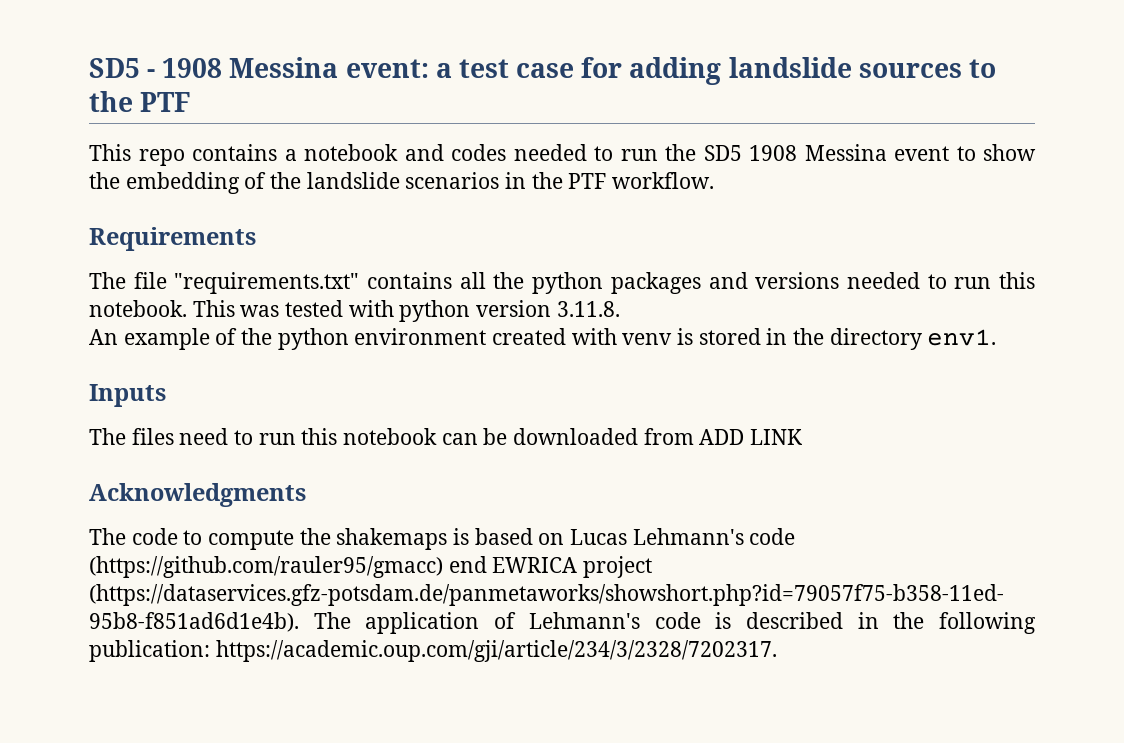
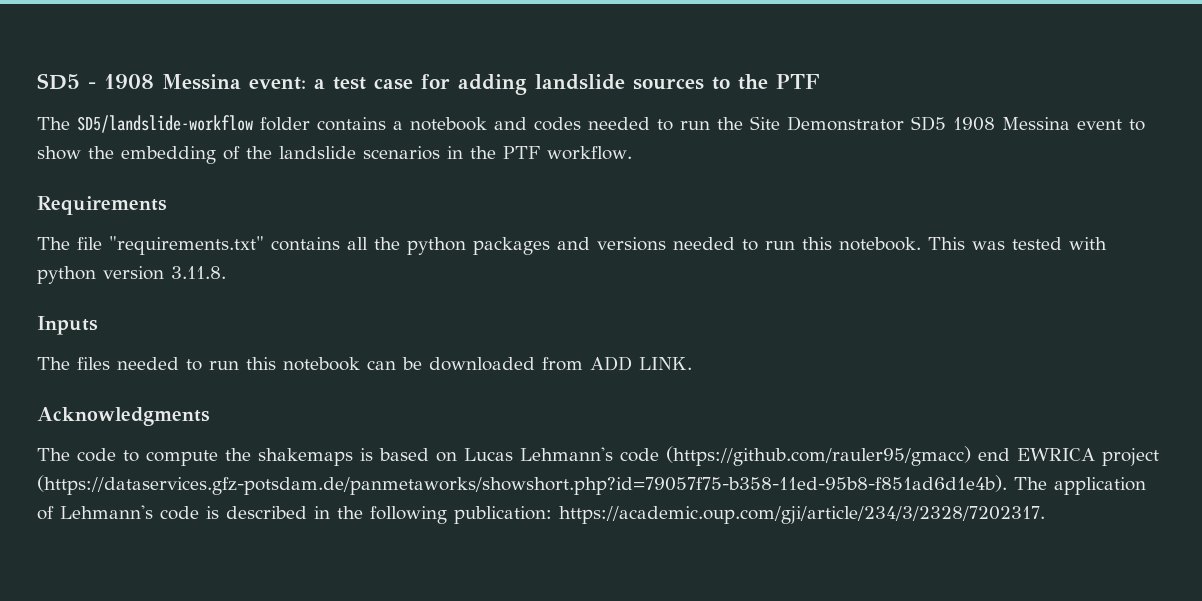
[89,144,185,166] This repo -> [37,115,310,133] The SD5/landslide-workflow folder
(696, 152) none -> [750,116,904,131] Site Demonstrator
[89,328,997,350] // An example of the python environment created with venv is stored in the directory env1. -> (226, 272) none
[179,428,229,445] need -> [117,357,179,370] needed
[750,429,803,445] LINK -> [639,357,692,370] LINK.

